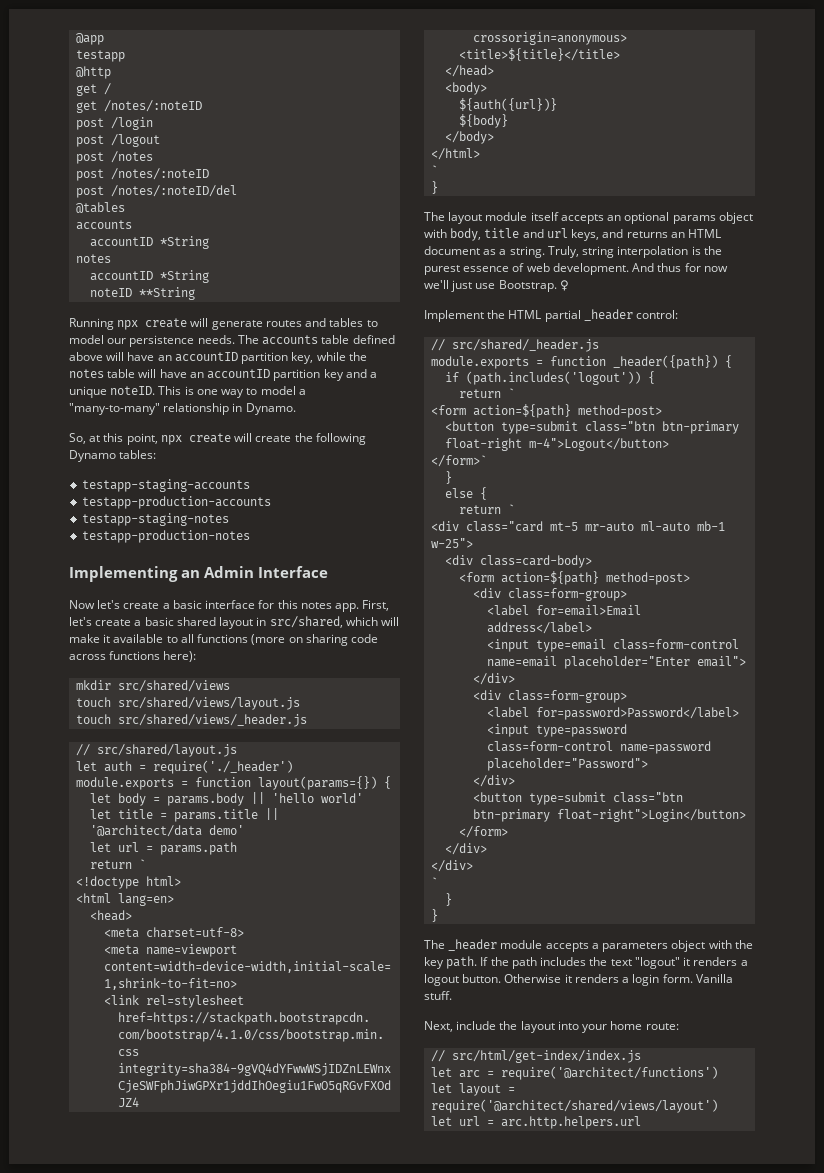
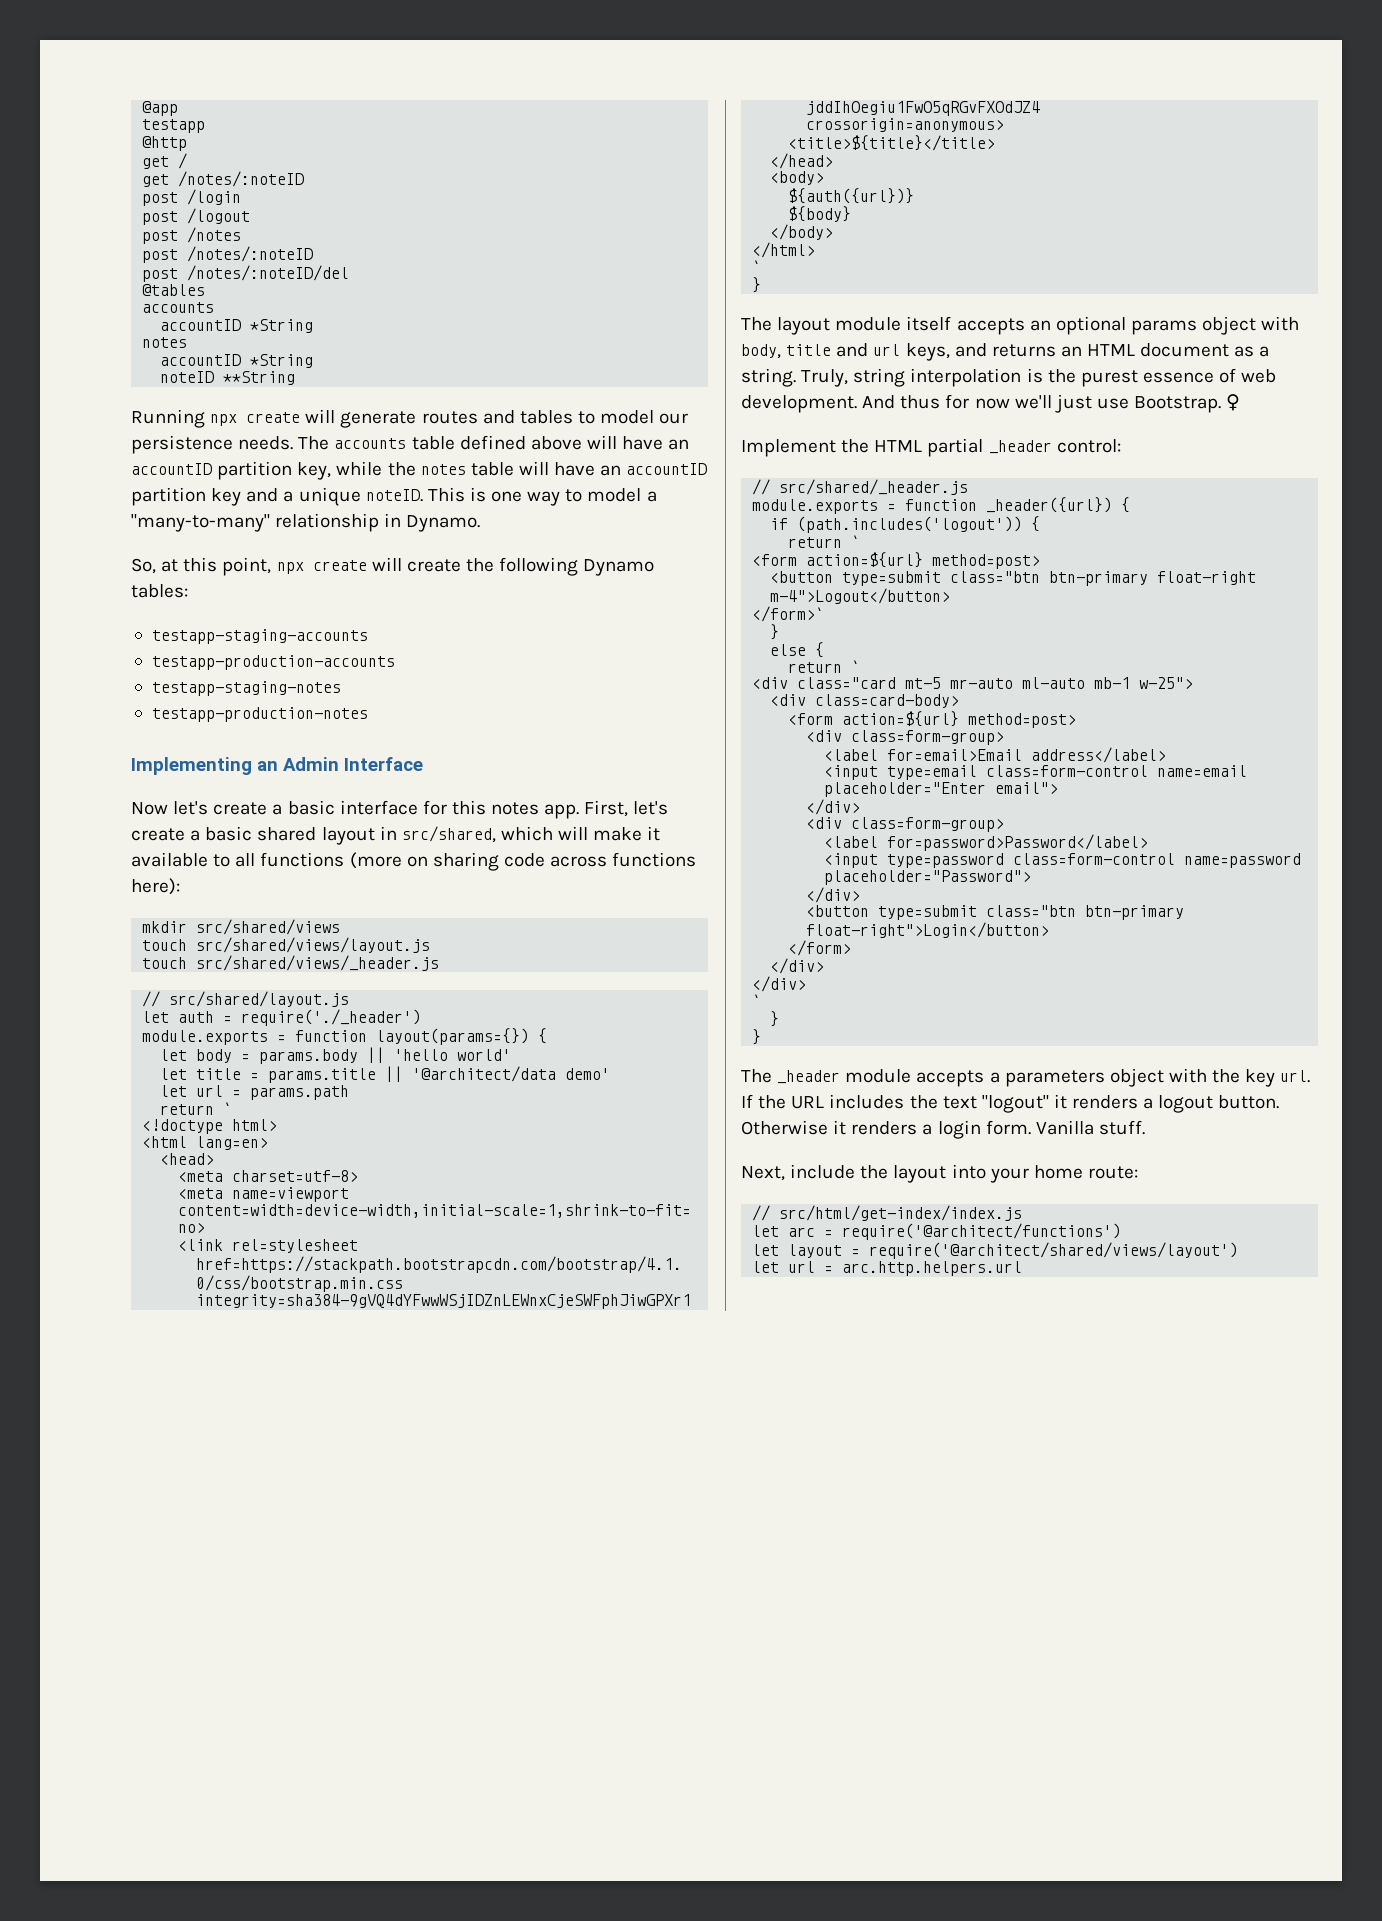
[613,355,719,369] _header({path}) -> [986,497,1113,513] _header({url})
[473,404,572,418] action=${path} -> [806,552,924,568] action=${url}
[501,571,600,585] action=${path} -> [842,711,960,727] action=${url}
[446,956,478,969] path. -> [1280,1070,1311,1083] url.
[511,957,537,969] path -> [791,1096,825,1109] URL

